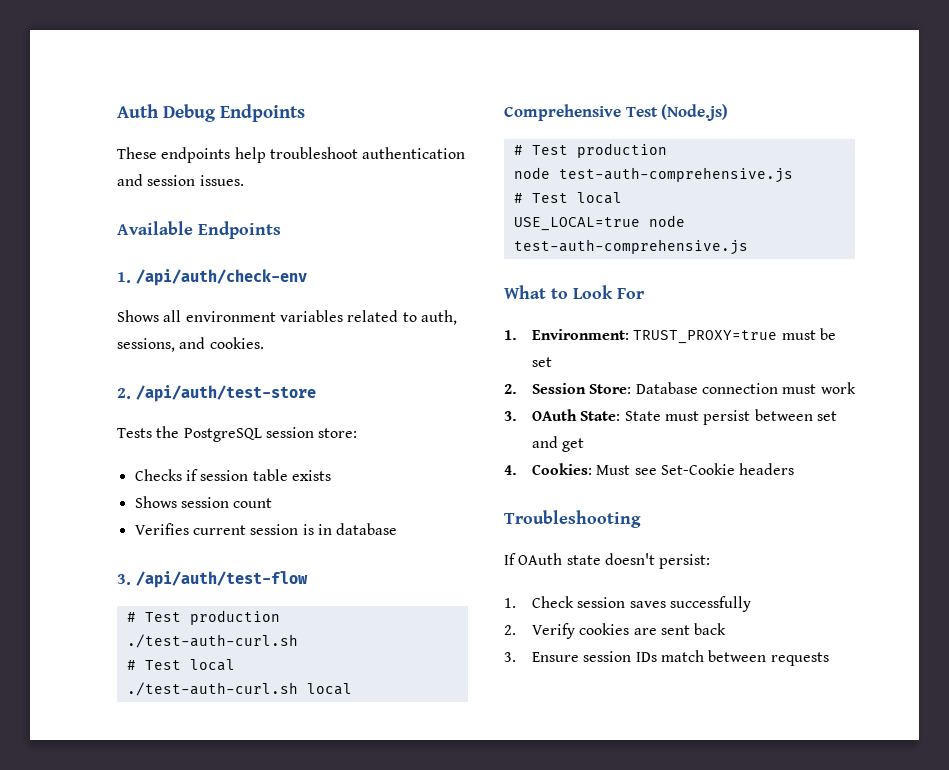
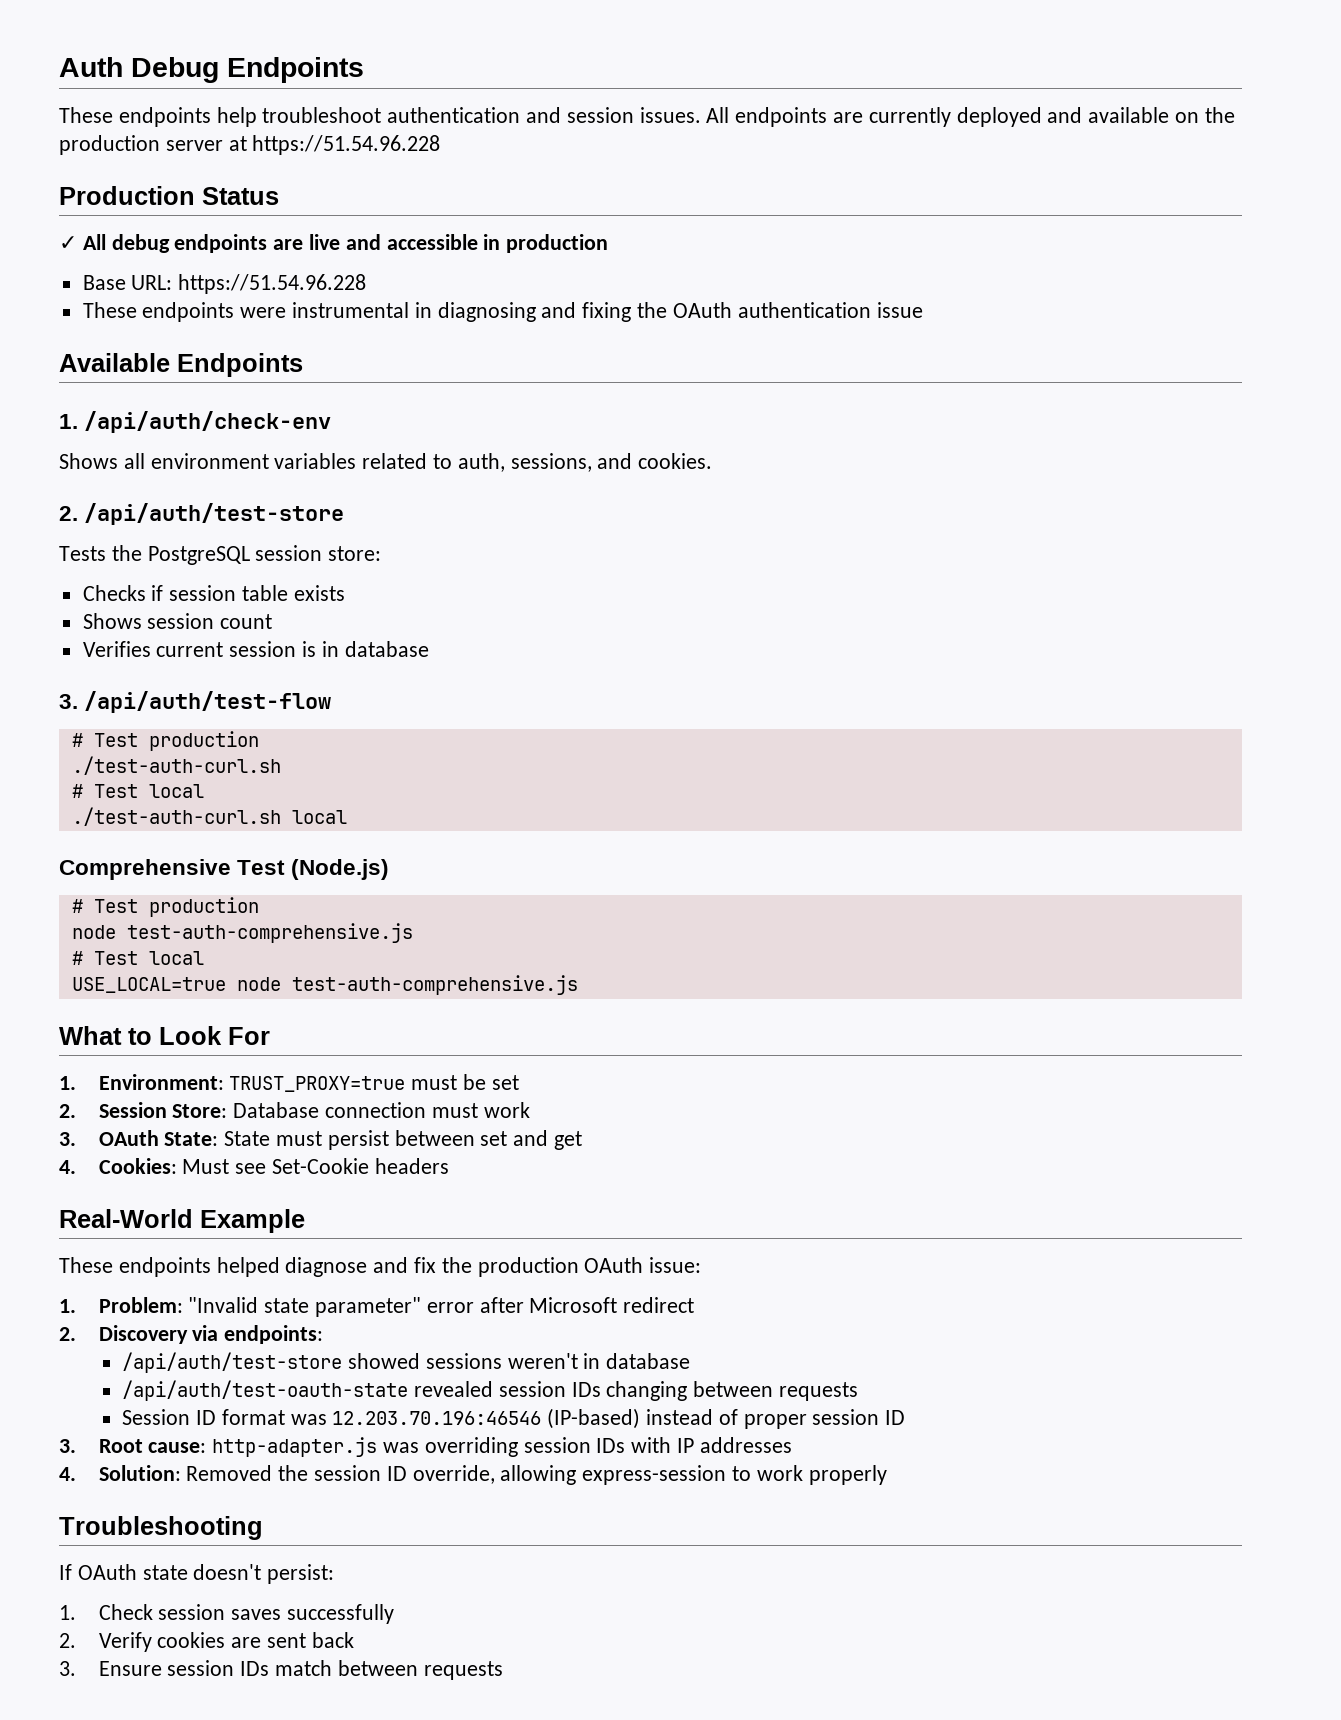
(244, 180) none -> [706,107,1235,127] [59,135,441,155] [59,186,279,205] [59,234,609,253] [82,274,367,294] [82,302,923,322] All endpoints are currently deployed and available on the production server at https://51.54.96.228 // Production Status // ✓ All debug endpoints are live and accessible in production // Base URL: https://51.54.96.228 // These endpoints were instrumental in diagnosing and fixing the OAuth authentication issue
(795, 469) none -> [59,1209,305,1233] [59,1257,702,1277] [59,1297,695,1317] [59,1325,324,1344] [122,1352,691,1373] [122,1380,859,1401] [122,1408,906,1429] [59,1437,792,1457] [59,1465,887,1485] // Real-World Example // These endpoints helped diagnose and fix the production OAuth issue: // 1. Problem: "Invalid state parameter" error after Microsoft redirect // 2. Discovery via endpoints: // /api/auth/test-store showed sessions weren't in database // /api/auth/test-oauth-state revealed session IDs changing between requests // Session ID format was 12.203.70.196:46546 (IP-based) instead of proper session ID // 3. Root cause: http-adapter.js was overriding session IDs with IP addresses // 4. Solution: Removed the session ID override, allowing express-session to work properly

